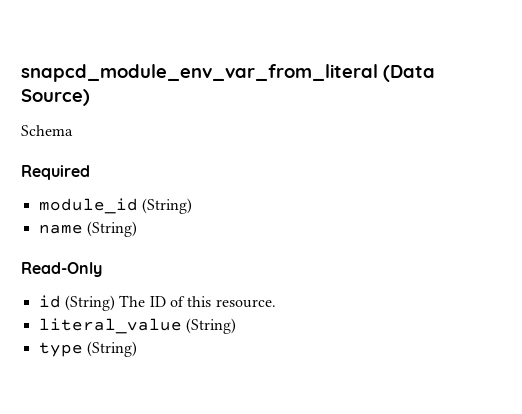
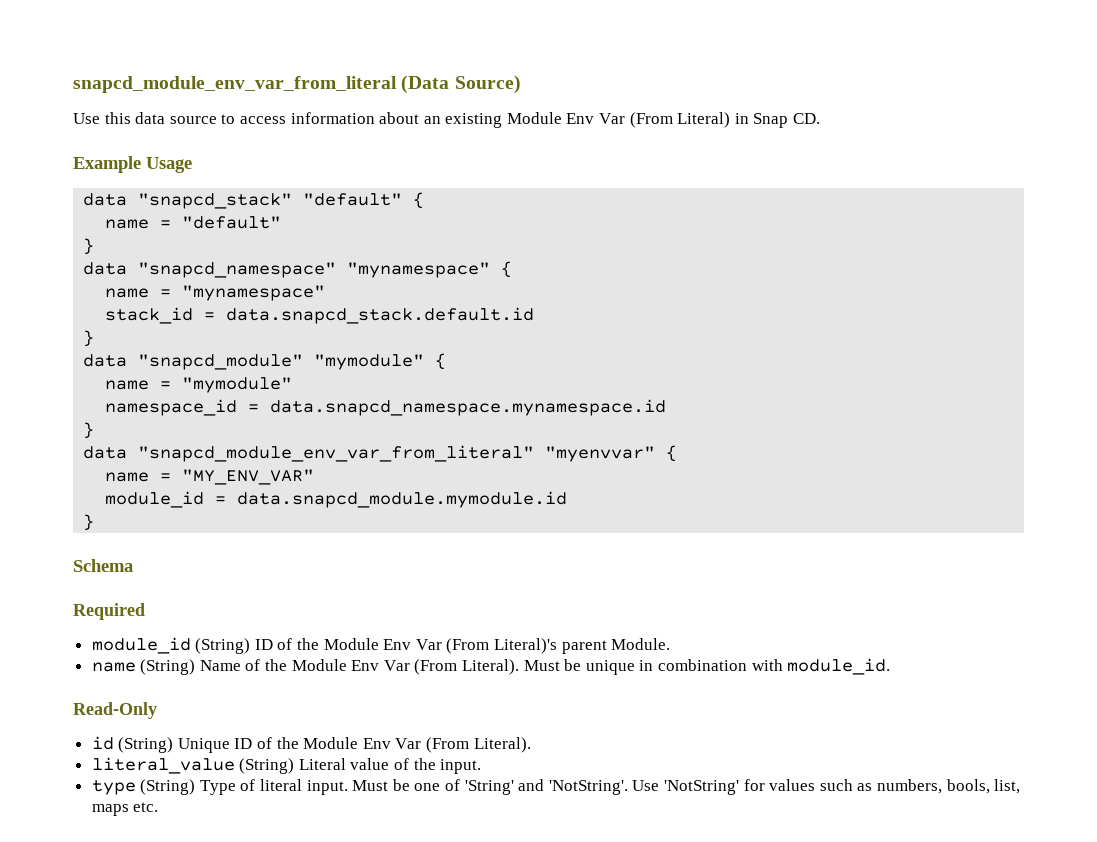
[21,125,73,136] [21,165,90,180] [38,198,192,214] [38,221,137,237] Schema // Required // module_id (String) // name (String) -> [73,112,821,128] [73,156,192,173] [83,192,425,209] [105,216,282,229] [83,238,95,255] [83,261,513,278] [105,285,326,301] [105,307,535,324] [83,330,95,347] [83,353,447,370] [105,377,293,393] [105,399,667,416] [83,422,95,439] [83,445,678,462] [105,469,315,485] [105,491,568,508] [83,514,95,531] [73,559,133,572] [73,603,145,620] [91,637,671,654] [91,658,891,675] Use this data source to access information about an existing Module Env Var (From Literal) in Snap CD. // Example Usage // data "snapcd_stack" "default" { // name = "default" // } // data "snapcd_namespace" "mynamespace" { // name = "mynamespace" // stack_id = data.snapcd_stack.default.id // } // data "snapcd_module" "mymodule" { // name = "mymodule" // namespace_id = data.snapcd_namespace.mynamespace.id // } // data "snapcd_module_env_var_from_literal" "myenvvar" { // name = "MY_ENV_VAR" // module_id = data.snapcd_module.mymodule.id // } // Schema // Required // module_id (String) ID of the Module Env Var (From Literal)'s parent Module. // name (String) Name of the Module Env Var (From Literal). Must be unique in combination with module_id.
[119,295,276,308] [38,318,236,334] [38,341,137,357] The ID of this resource. // literal_value (String) // type (String) -> [177,737,531,753] [91,757,482,774] [91,779,1021,795] [91,802,159,816] Unique ID of the Module Env Var (From Literal). // literal_value (String) Literal value of the input. // type (String) Type of literal input. Must be one of 'String' and 'NotString'. Use 'NotString' for values such as numbers, bools, list, maps etc.

